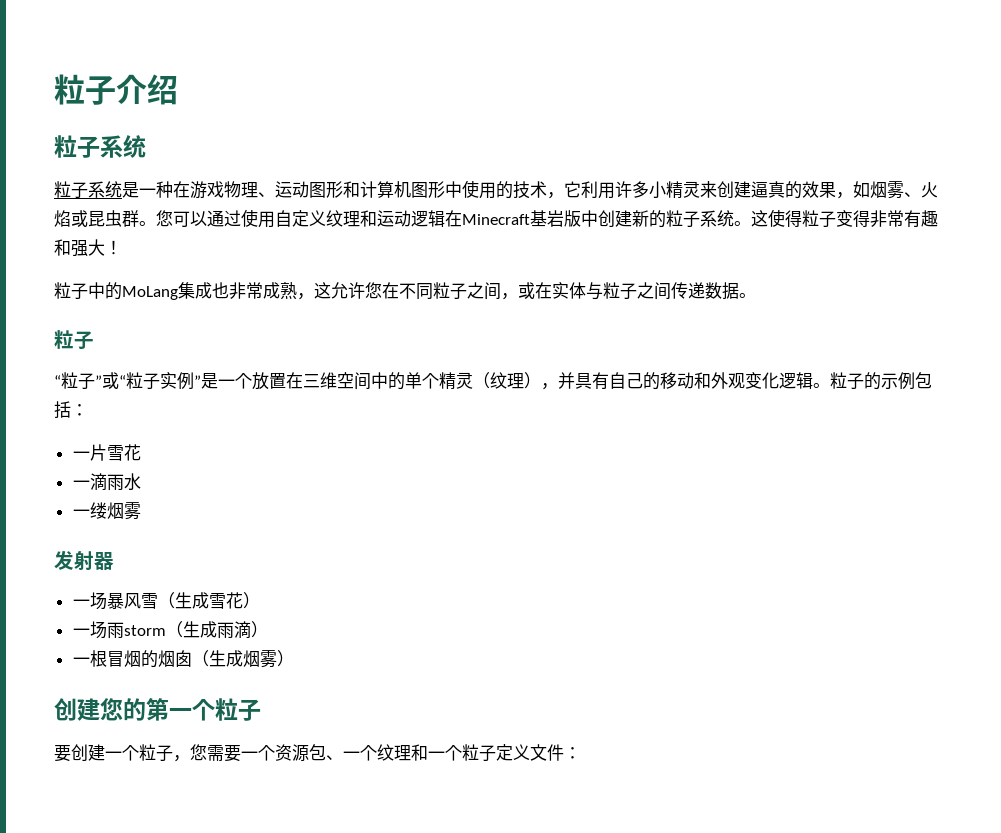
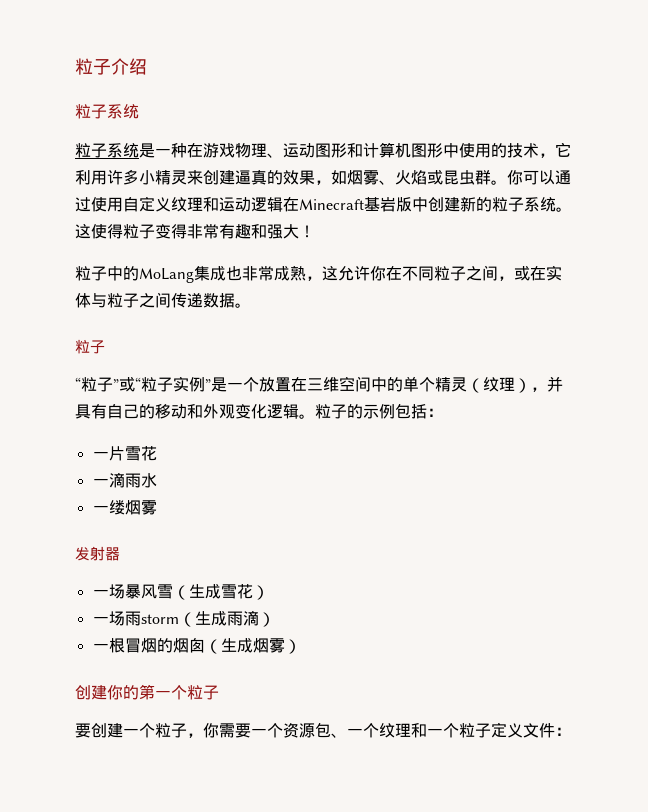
[156,210,173,227] 您 -> [507,170,523,185] 你
[365,282,382,299] 您 -> [370,266,386,281] 你
[100,698,123,721] 您 -> [107,685,123,700] 你
[190,744,207,761] 您 -> [203,723,219,738] 你

